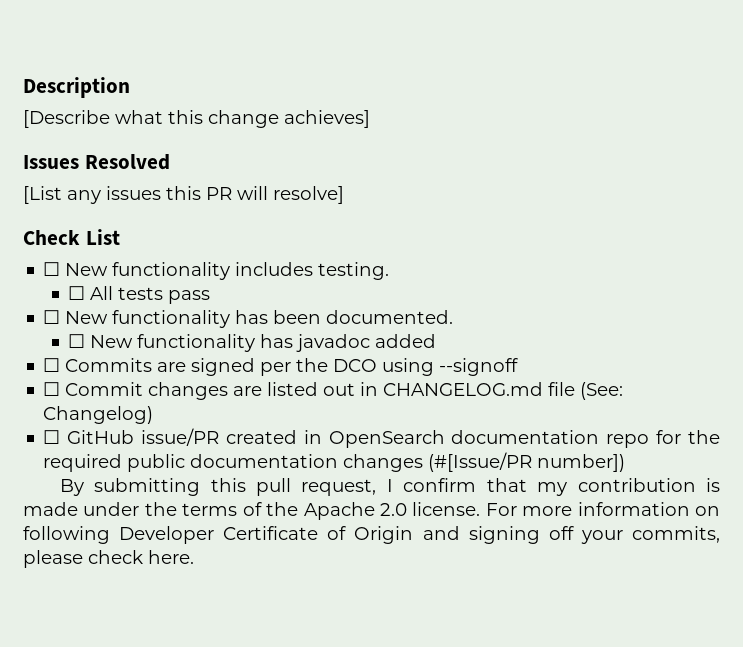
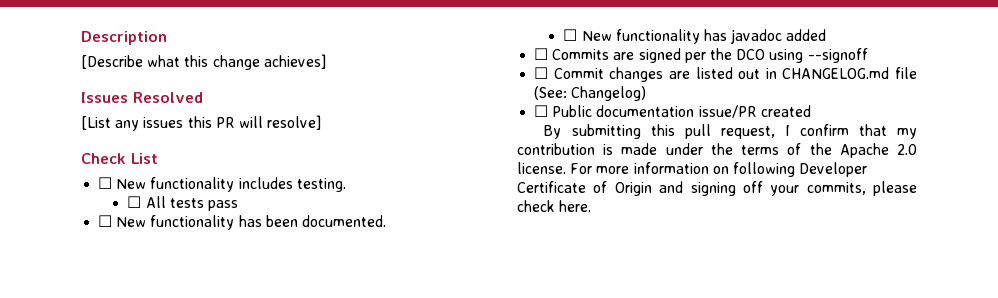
[67,430,135,444] GitHub -> [552,105,695,117] Public documentation
[303,430,721,448] [43,452,626,472] in OpenSearch documentation repo for the required public documentation changes (#[Issue/PR number]) -> (811, 111) none

